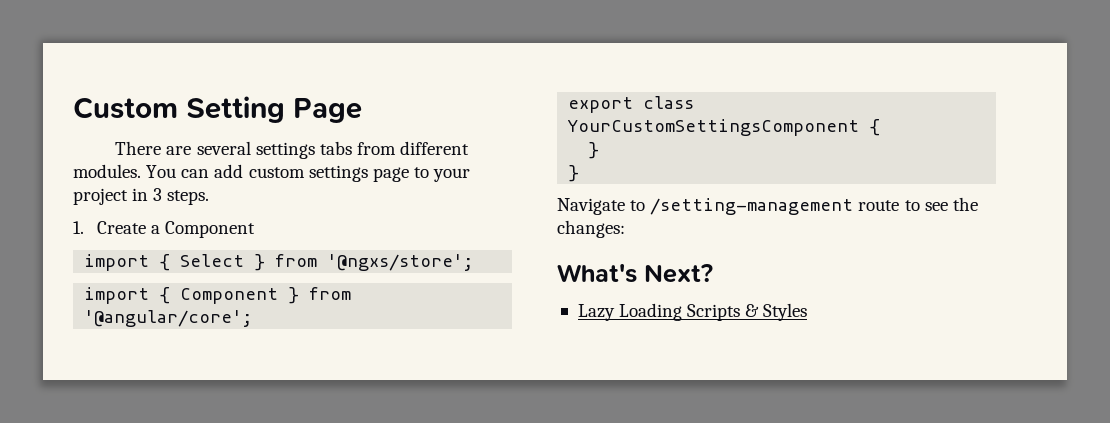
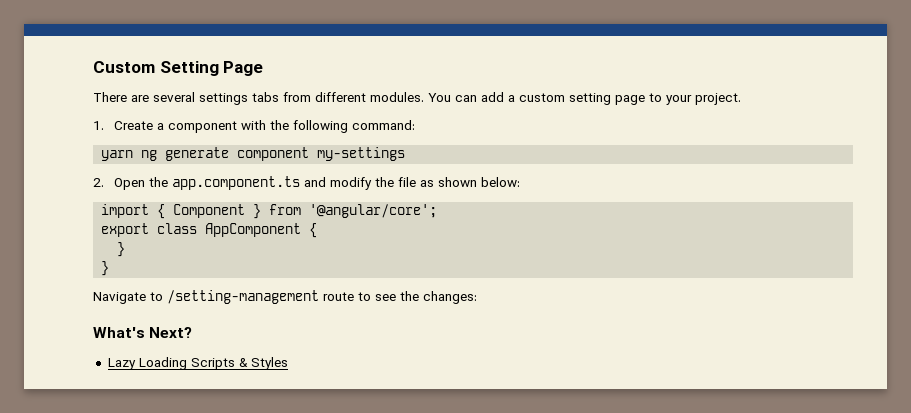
[248,165,471,182] [73,188,210,205] [73,221,256,238] [84,254,474,271] custom settings page to your project in 3 steps. // 1. Create a Component // import { Select } from '@ngxs/store'; -> [508,93,741,105] [93,120,416,133] [101,147,406,161] [93,176,521,190] a custom setting page to your project. // 1. Create a component with the following command: // yarn ng generate component my-settings // 2. Open the app.component.ts and modify the file as shown below:
[567,119,860,136] YourCustomSettingsComponent -> [205,223,302,237] AppComponent

